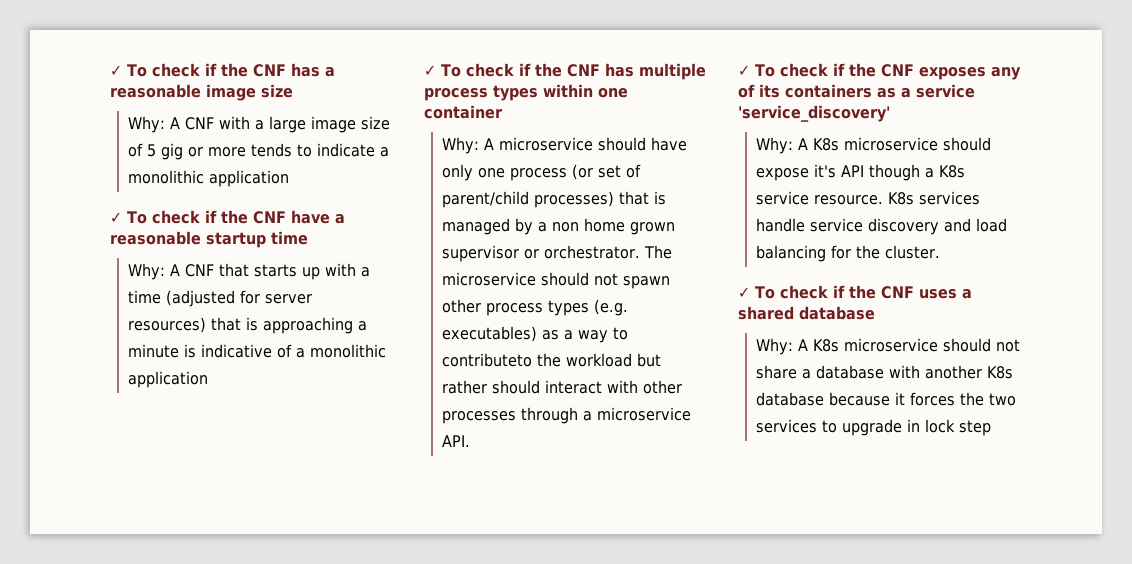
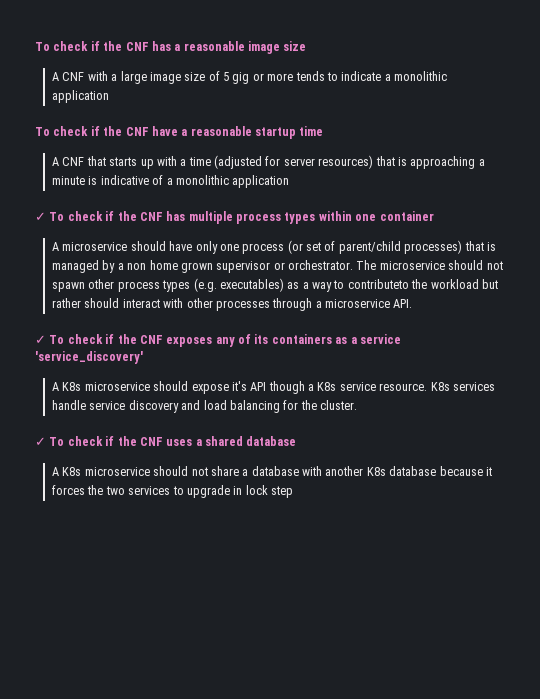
[110,65,122,76] ✓ -> (35, 46) none
[128,116,166,133] Why: -> (307, 46) none
[110,212,122,223] ✓ -> (110, 96) none
[128,263,166,280] Why: -> (324, 131) none
[442,137,480,154] Why: -> (434, 216) none
[756,137,794,154] Why: -> (143, 357) none
[756,338,794,355] Why: -> (297, 441) none

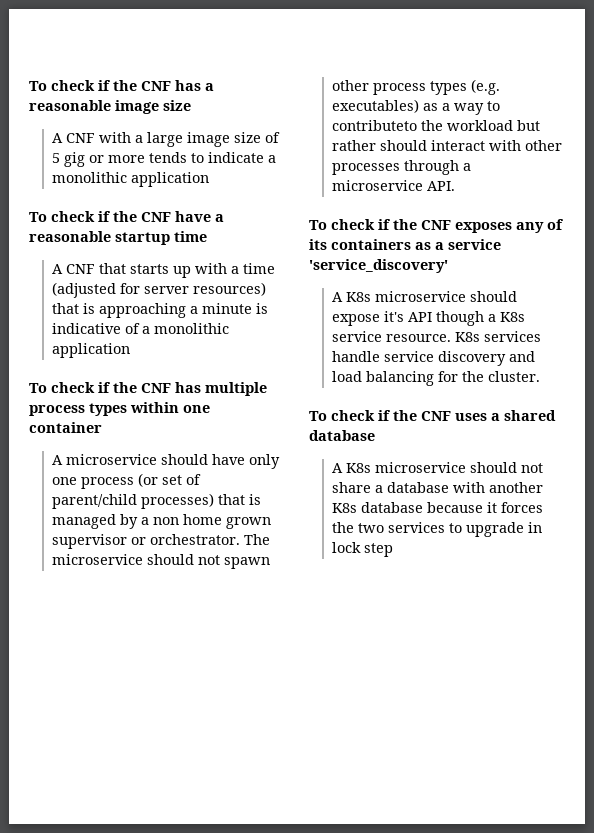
[35,212,46,221] ✓ -> (131, 350) none
[35,335,46,344] ✓ -> (456, 186) none
[35,437,46,446] ✓ -> (541, 376) none

